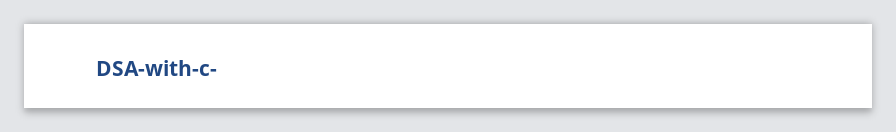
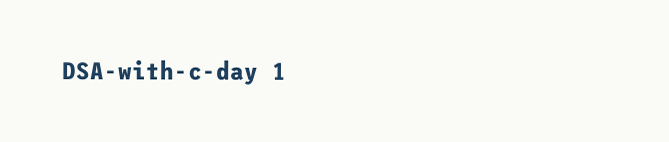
[96,60,217,76] DSA-with-c- -> [61,59,287,85] DSA-with-c-day 1

